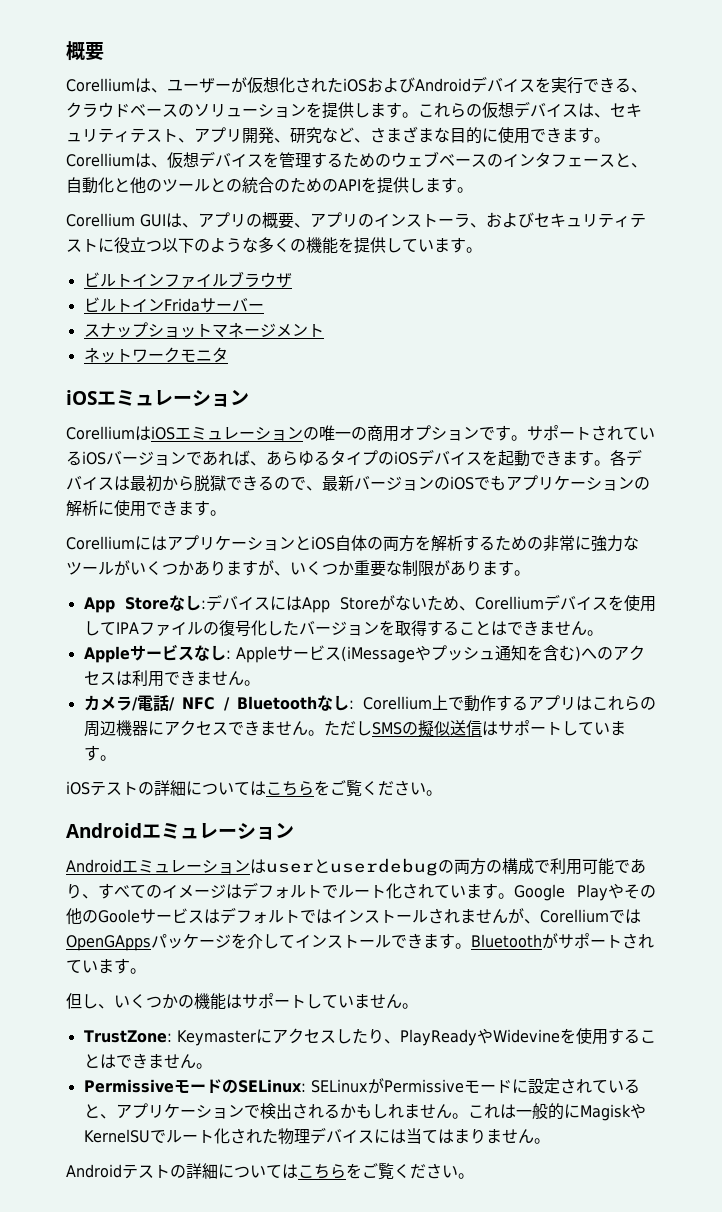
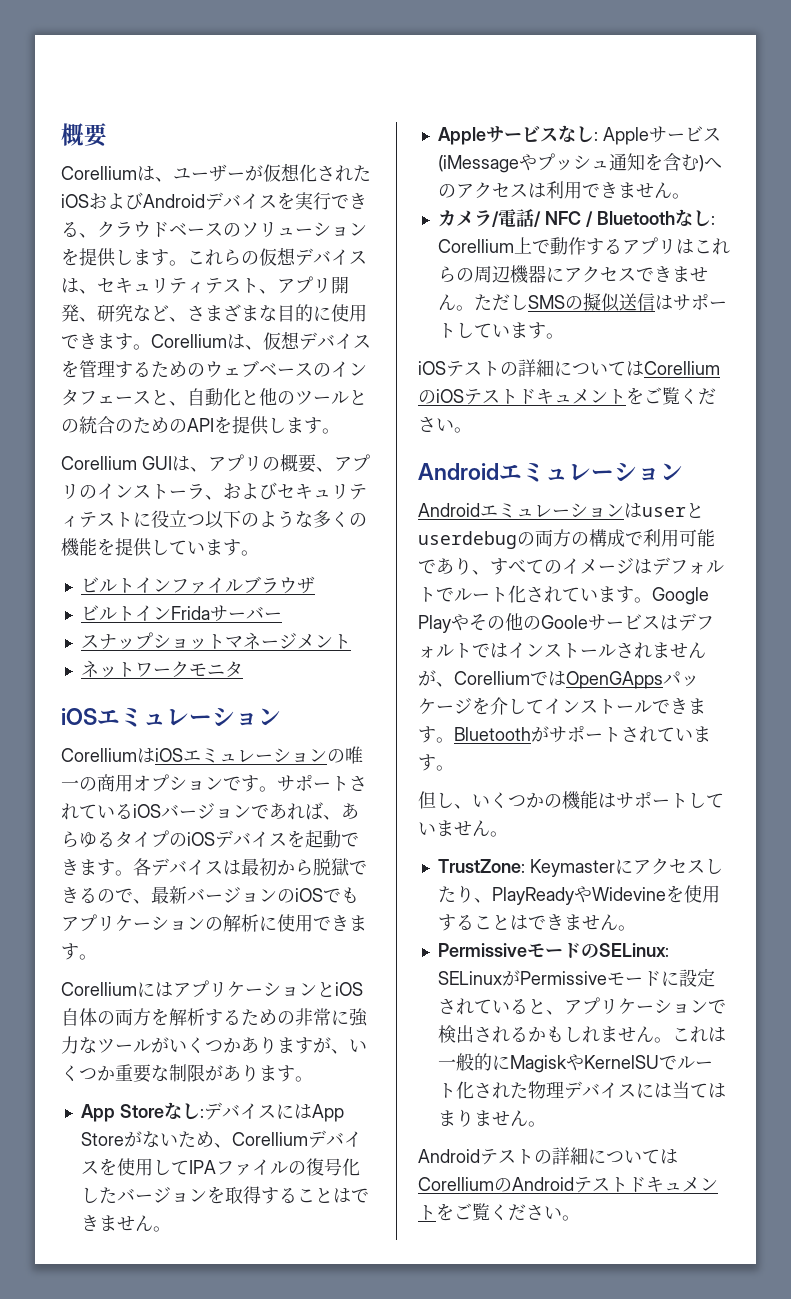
[266,781,314,796] こちら -> [644,361,720,375] [418,389,626,405] CorelliumのiOSテストドキュメント
[298,1164,346,1179] こちら -> [418,1177,718,1193] [418,1205,436,1220] CorelliumのAndroidテストドキュメント

